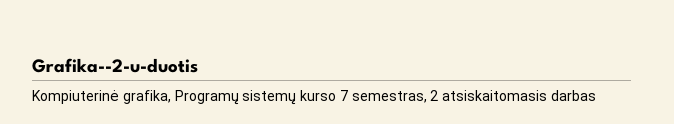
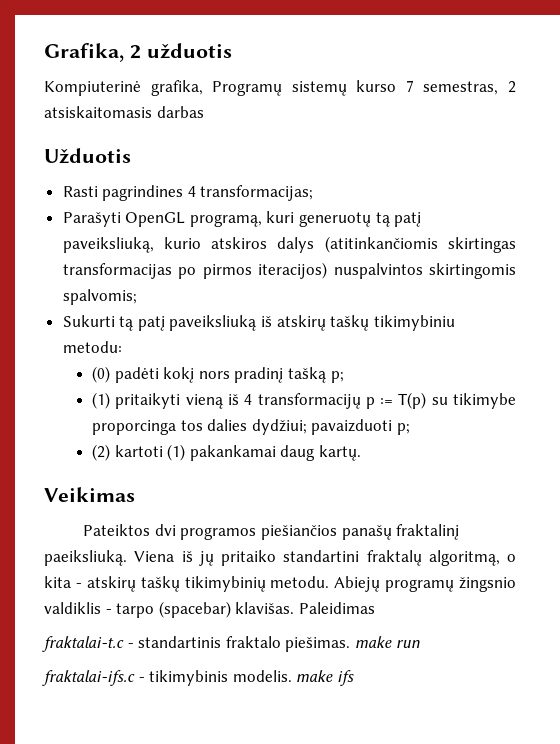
[32,58,198,73] Grafika--2-u-duotis -> [44,43,232,62] Grafika, 2 užduotis
(597, 95) none -> [44,148,131,164] [62,185,314,201] [62,211,422,227] [62,236,516,253] [62,262,516,279] [62,289,137,305] [62,315,455,331] [62,341,122,353] [92,366,344,383] [92,392,516,409] [92,419,410,435] [92,444,361,461] [44,487,135,502] [83,524,460,540] [44,550,516,566] [44,576,516,592] [44,601,375,618] [42,636,420,652] [42,670,354,686] // Užduotis // Rasti pagrindines 4 transformacijas; // Parašyti OpenGL programą, kuri generuotų tą patį paveiksliuką, kurio atskiros dalys (atitinkančiomis skirtingas transformacijas po pirmos iteracijos) nuspalvintos skirtingomis spalvomis; // Sukurti tą patį paveiksliuką iš atskirų taškų tikimybiniu metodu: // (0) padėti kokį nors pradinį tašką p; // (1) pritaikyti vieną iš 4 transformacijų p := T(p) su tikimybe proporcinga tos dalies dydžiui; pavaizduoti p; // (2) kartoti (1) pakankamai daug kartų. // Veikimas // Pateiktos dvi programos piešiančios panašų fraktalinį paeiksliuką. Viena iš jų pritaiko standartini fraktalų algoritmą, o kita - atskirų taškų tikimybinių metodu. Abiejų programų žingsnio valdiklis - tarpo (spacebar) klavišas. Paleidimas // fraktalai-t.c - standartinis fraktalo piešimas. make run // fraktalai-ifs.c - tikimybinis modelis. make ifs

